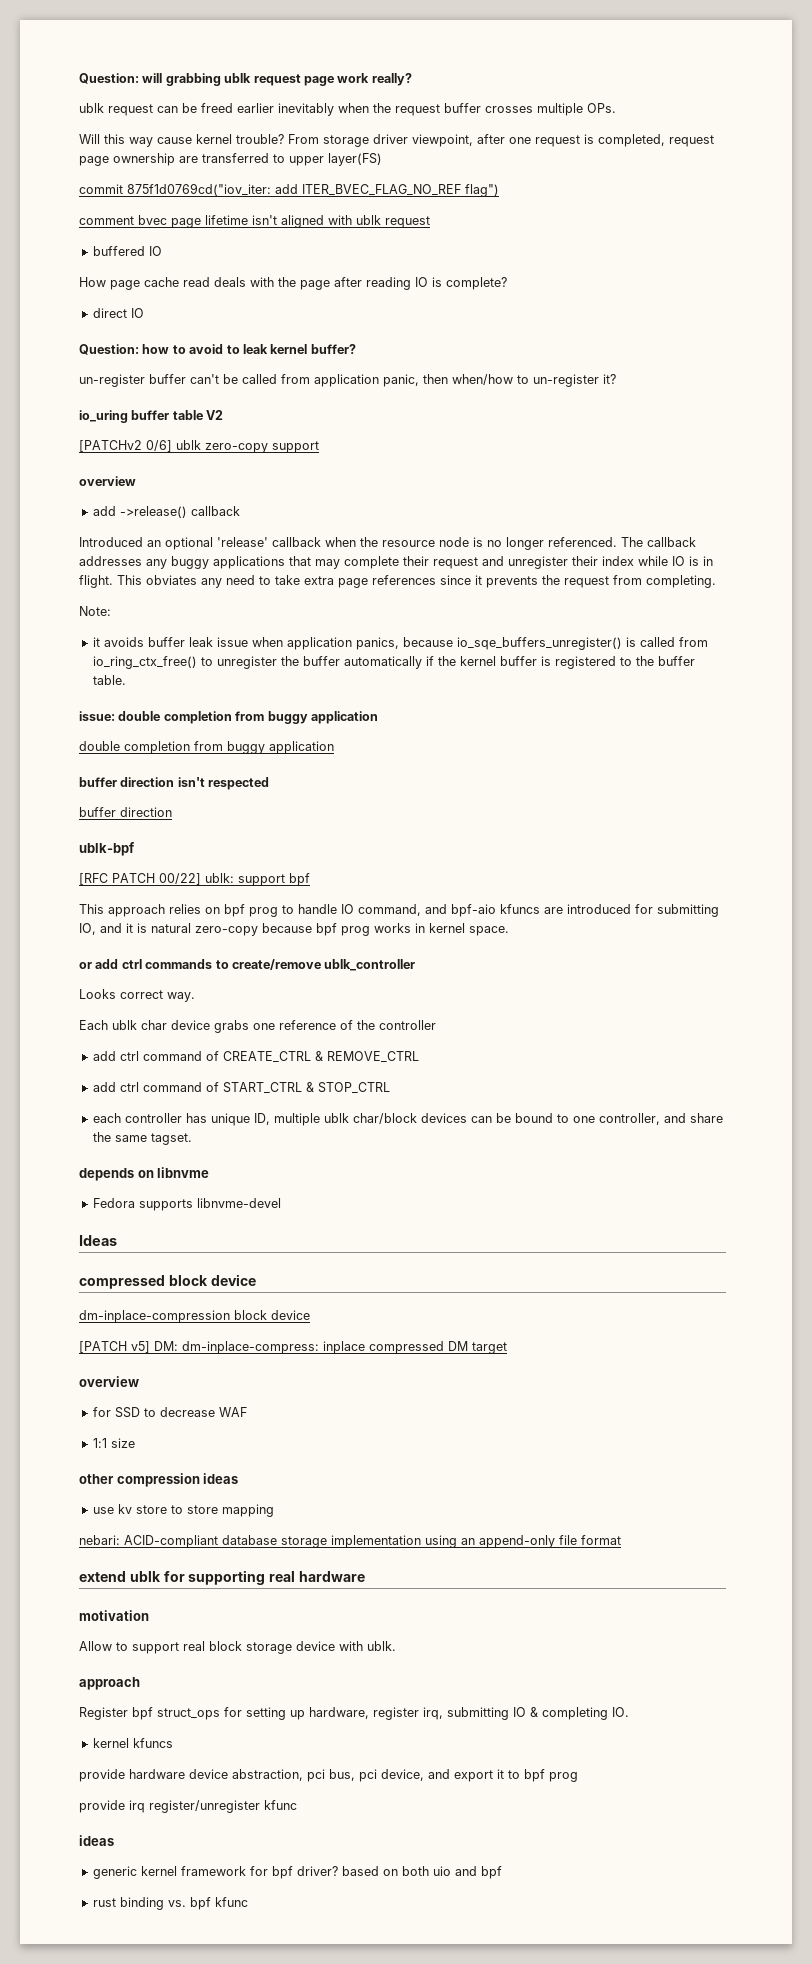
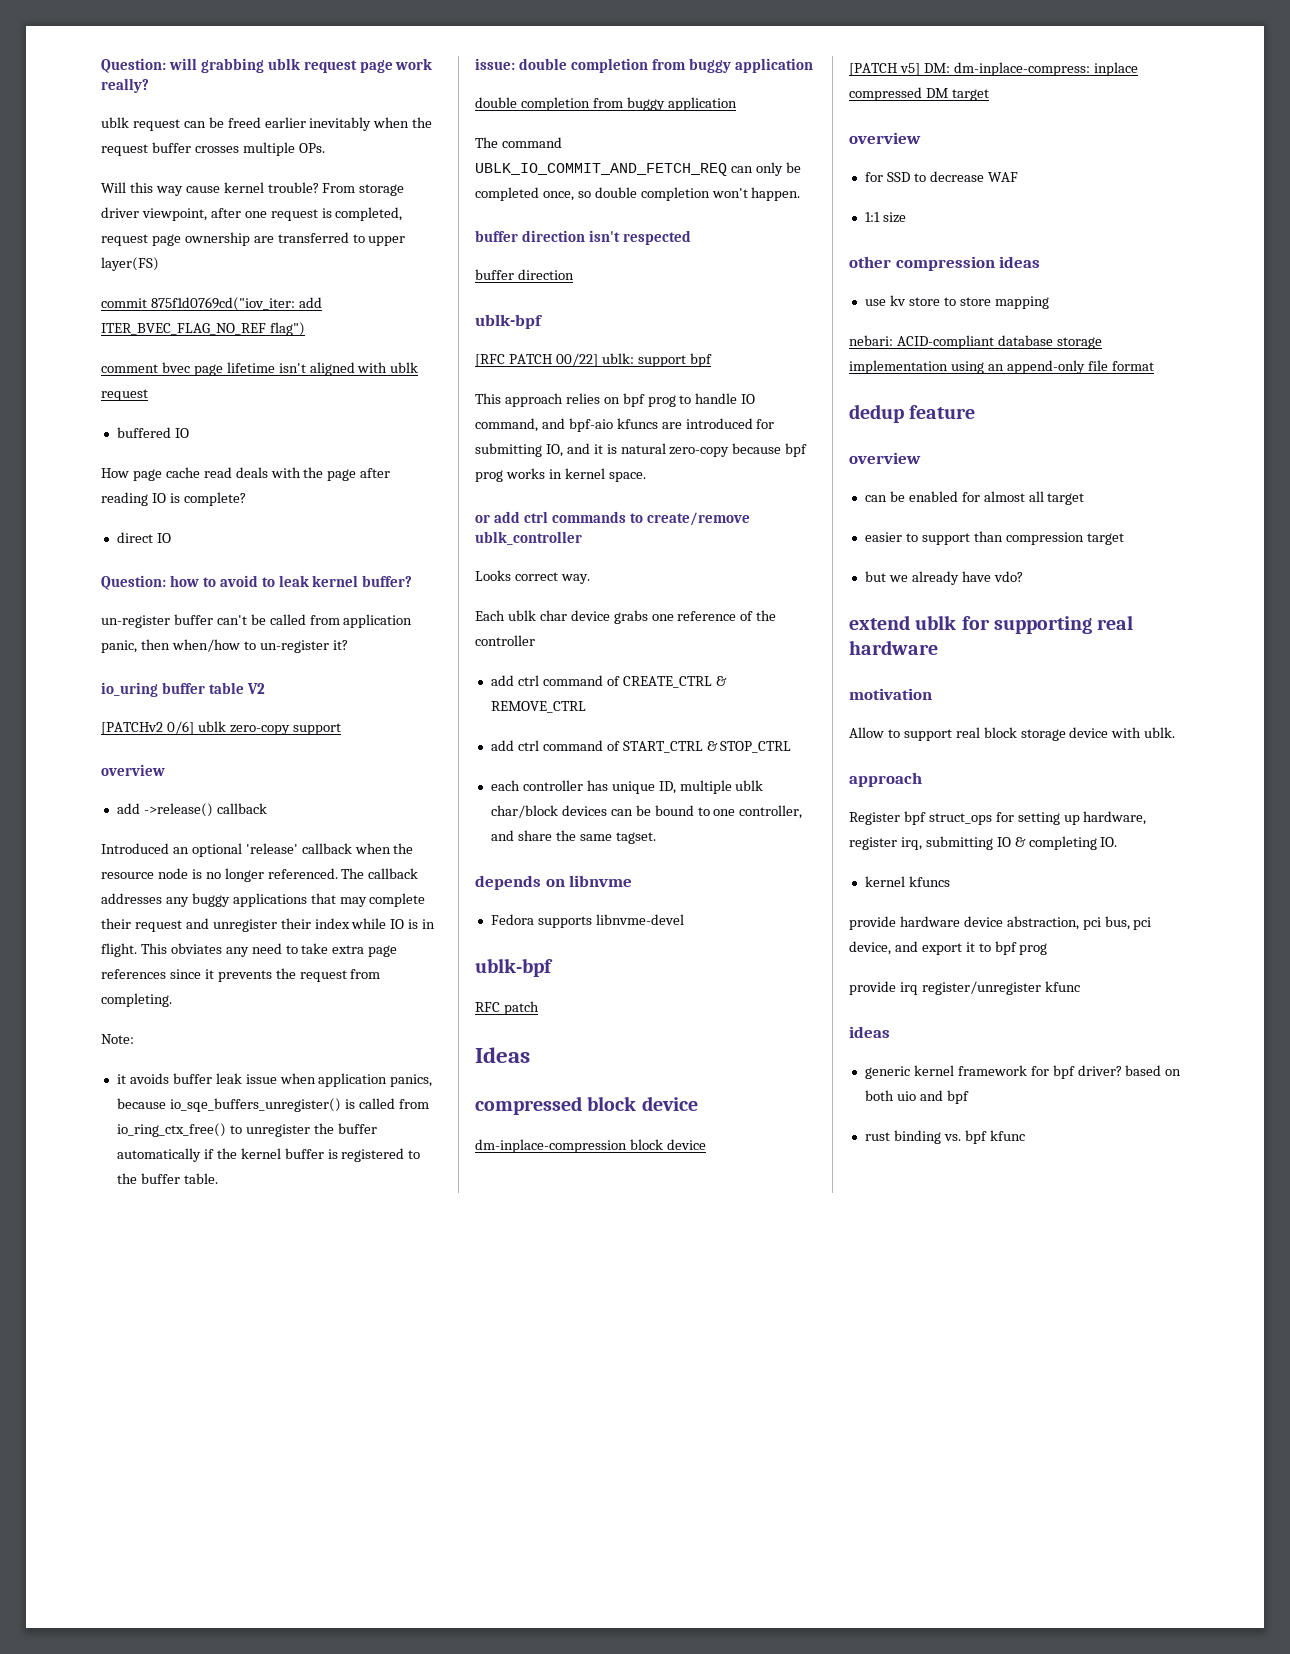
(334, 747) none -> [475,137,562,148] [475,162,801,176] [475,187,801,201] // The command UBLK_IO_COMMIT_AND_FETCH_REQ can only be completed once, so double completion won't happen.
(281, 1203) none -> [475,958,553,977] [475,1001,539,1015] // ublk-bpf // RFC patch
(621, 1540) none -> [849,404,976,423] [849,452,921,464] [864,491,1085,505] [864,531,1124,545] [864,571,1023,585] // dedup feature // overview // can be enabled for almost all target // easier to support than compression target // but we already have vdo?

